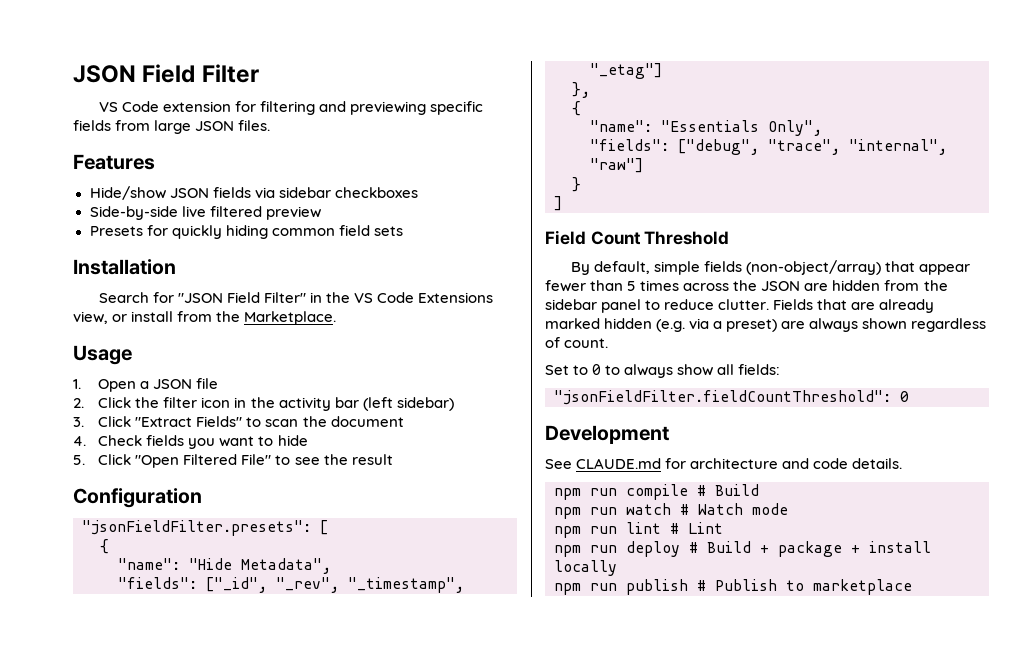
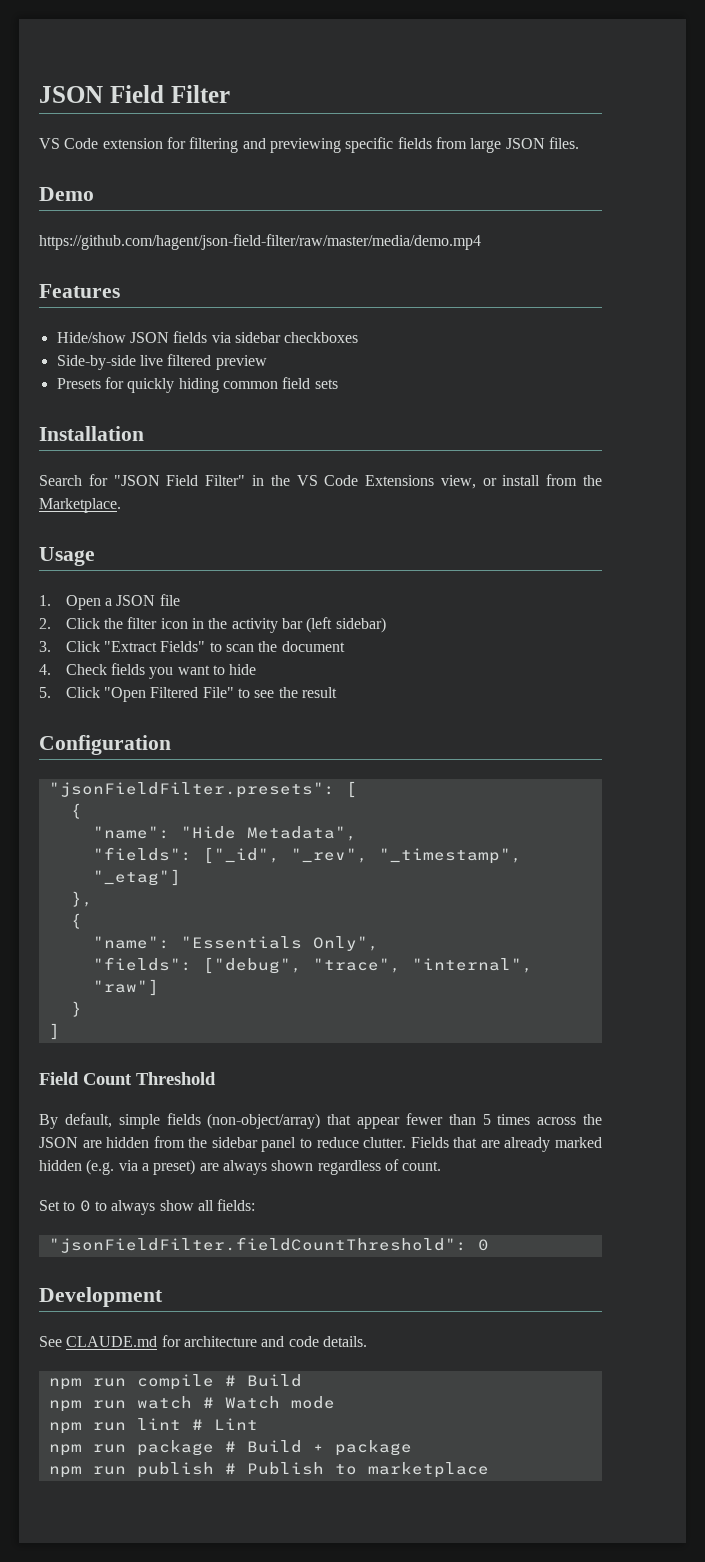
(271, 125) none -> [39,187,94,201] [39,234,481,250] // Demo // https://github.com/hagent/json-field-filter/raw/master/media/demo.mp4
[626,541,680,557] deploy -> [136,1440,214,1456] package
[851,541,931,553] [554,560,617,576] + install locally -> (412, 1448) none

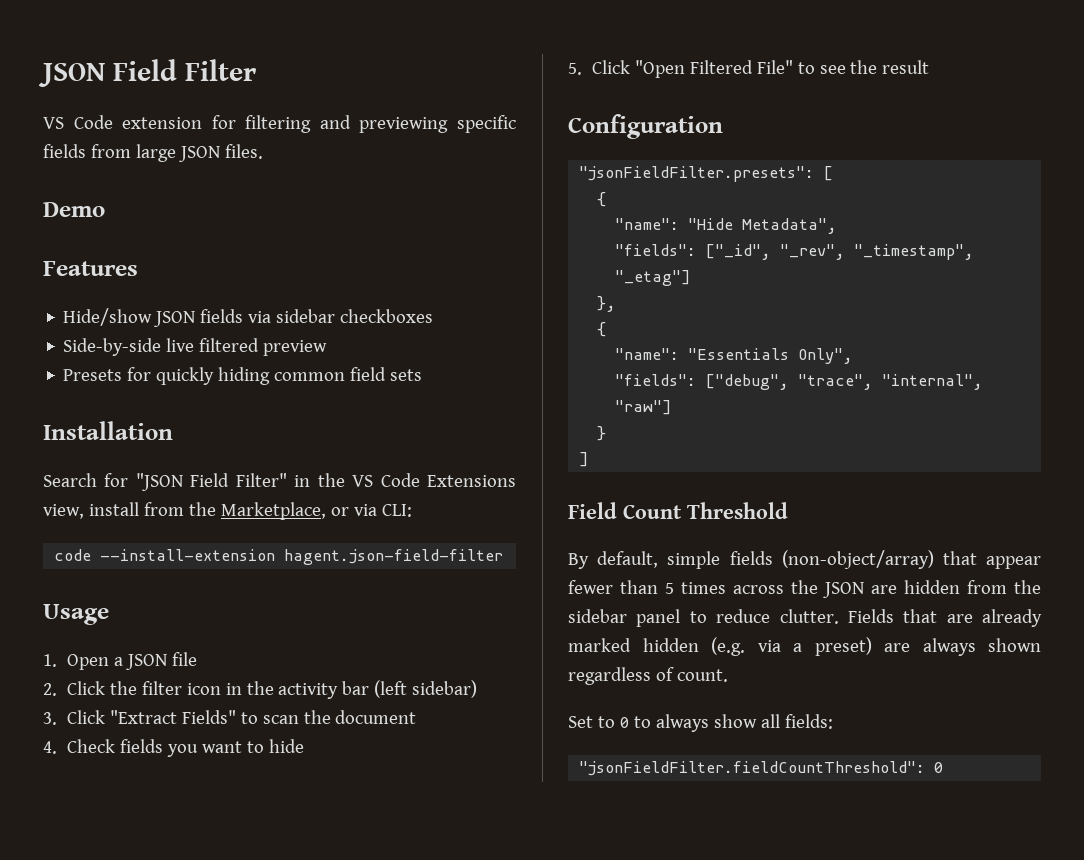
[39,234,481,250] // https://github.com/hagent/json-field-filter/raw/master/media/demo.mp4 -> (105, 209) none
[482,478,497,486] or -> (84, 511) none
[39,498,121,513] Marketplace. -> [220,502,412,520] [54,549,504,565] Marketplace, or via CLI: // code --install-extension hagent.json-field-filter
[39,1287,163,1307] [39,1335,367,1347] [48,1374,302,1390] [48,1396,335,1412] [48,1418,258,1434] [48,1440,412,1456] [48,1462,489,1478] // Development // See CLAUDE.md for architecture and code details. // npm run compile # Build // npm run watch # Watch mode // npm run lint # Lint // npm run package # Build + package // npm run publish # Publish to marketplace -> (944, 767) none

